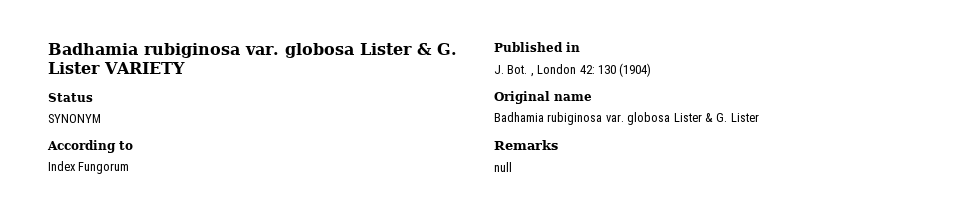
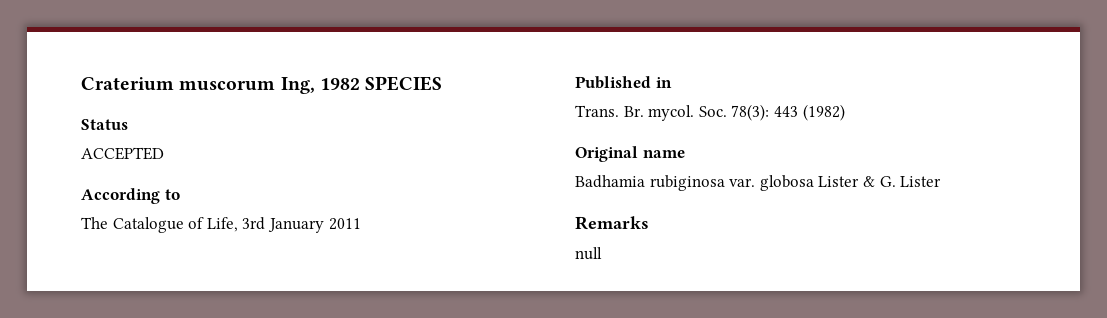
[48,43,457,58] [48,62,185,74] Badhamia rubiginosa var. globosa Lister & G. Lister VARIETY -> [81,76,443,94] Craterium muscorum Ing, 1982 SPECIES
[48,114,101,123] SYNONYM -> [81,147,164,160] ACCEPTED
[48,161,130,174] [494,42,580,52] [494,63,652,77] Index Fungorum // Published in // J. Bot. , London 42: 130 (1904) -> [81,217,361,233] [575,76,672,89] [575,104,845,121] The Catalogue of Life, 3rd January 2011 // Published in // Trans. Br. mycol. Soc. 78(3): 443 (1982)

